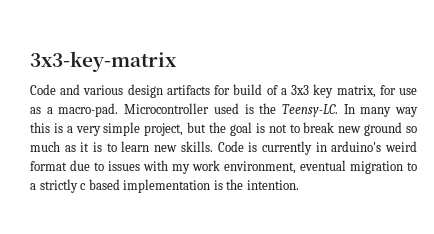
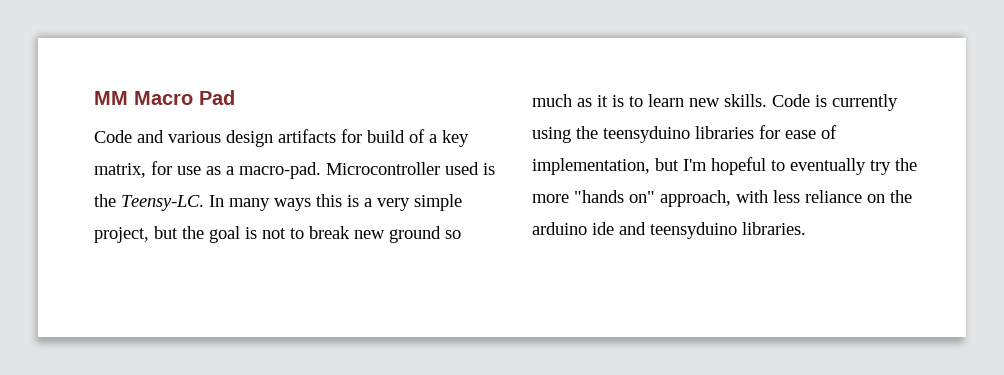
[30,51,177,72] 3x3-key-matrix -> [94,90,235,105] MM Macro Pad
[291,85,310,95] 3x3 -> (437, 138) none
[394,107,418,117] way -> [274,198,311,211] ways
[315,141,417,152] [30,160,417,174] [30,179,299,193] in arduino's weird format due to issues with my work environment, eventual migration to a strictly c based implementation is the intention. -> [532,125,837,143] [532,157,917,175] [532,190,912,207] [532,222,806,239] using the teensyduino libraries for ease of implementation, but I'm hopeful to eventually try the more "hands on" approach, with less reliance on the arduino ide and teensyduino libraries.

